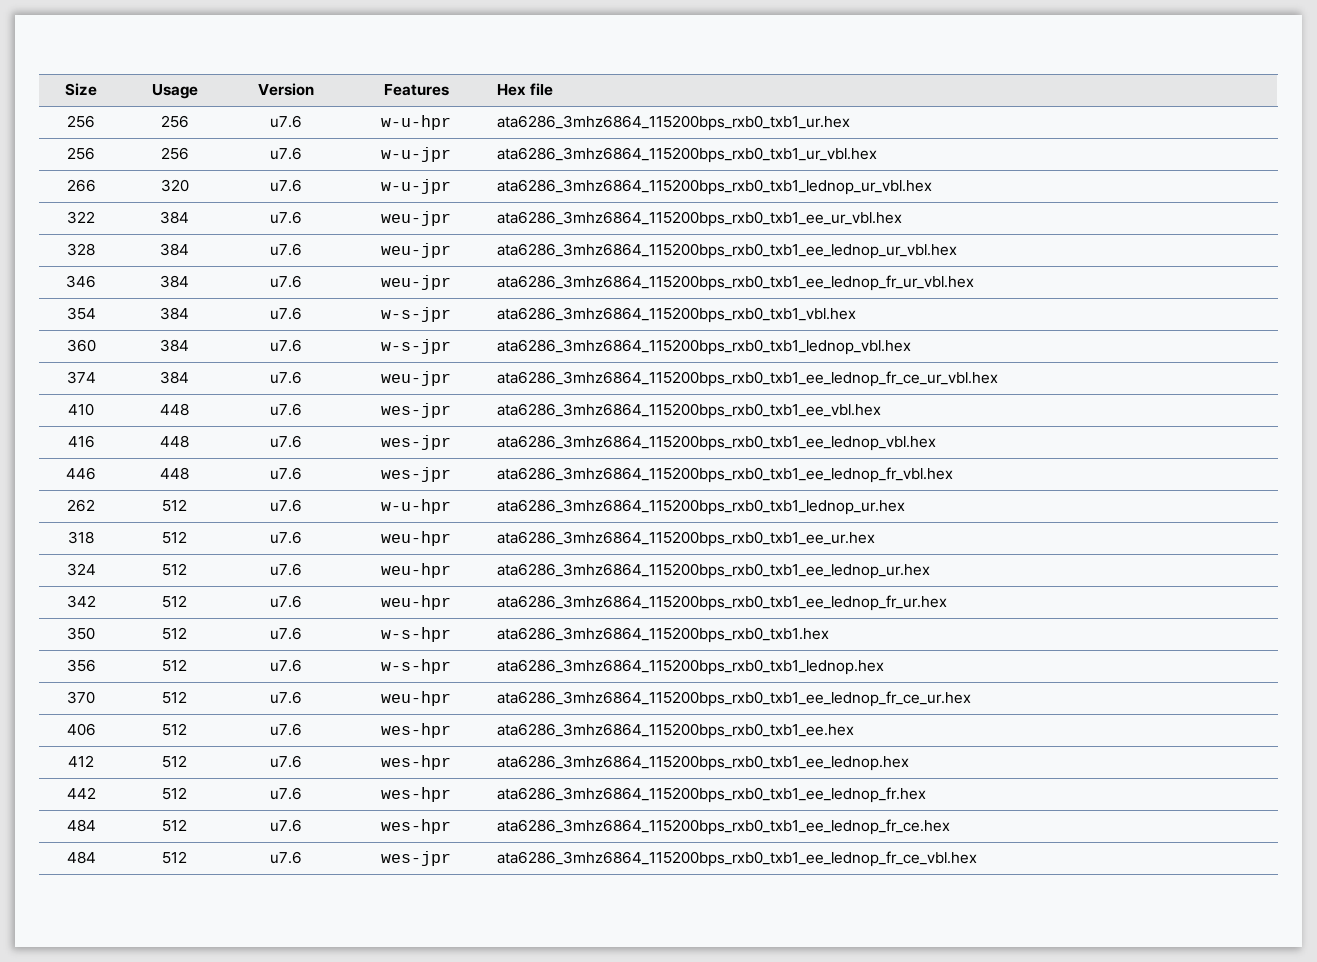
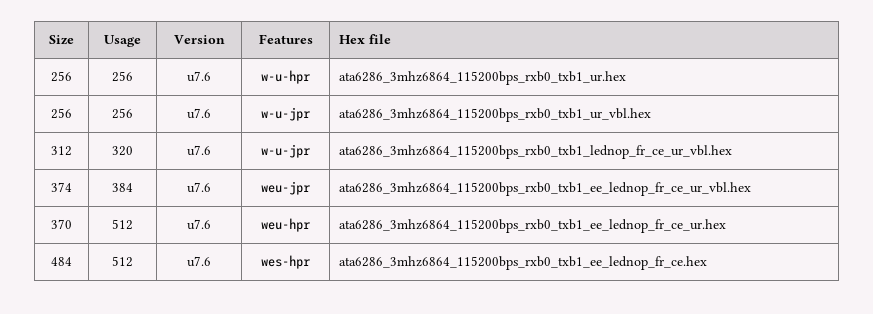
[66,179,96,192] 266 -> [51,146,72,156] 312
[497,179,933,195] [67,211,95,224] [160,211,189,224] [270,211,302,224] [381,211,451,226] [497,211,903,227] [67,243,95,256] [160,243,189,256] [270,243,302,256] [381,243,451,258] [497,243,958,259] [66,275,96,288] [160,275,189,288] [270,275,302,288] [381,275,451,290] [497,275,975,291] [66,307,96,320] [160,307,189,320] [270,307,302,320] [381,307,451,322] [497,307,857,323] [66,339,96,352] [160,339,189,352] [270,339,302,352] [381,339,451,354] [497,339,912,355] ata6286_3mhz6864_115200bps_rxb0_txb1_lednop_ur_vbl.hex // 322 | 384 | u7.6 | weu-jpr | ata6286_3mhz6864_115200bps_rxb0_txb1_ee_ur_vbl.hex // 328 | 384 | u7.6 | weu-jpr | ata6286_3mhz6864_115200bps_rxb0_txb1_ee_lednop_ur_vbl.hex // 346 | 384 | u7.6 | weu-jpr | ata6286_3mhz6864_115200bps_rxb0_txb1_ee_lednop_fr_ur_vbl.hex // 354 | 384 | u7.6 | w-s-jpr | ata6286_3mhz6864_115200bps_rxb0_txb1_vbl.hex // 360 | 384 | u7.6 | w-s-jpr | ata6286_3mhz6864_115200bps_rxb0_txb1_lednop_vbl.hex -> [339,145,733,159] ata6286_3mhz6864_115200bps_rxb0_txb1_lednop_fr_ce_ur_vbl.hex
[68,403,94,416] [160,403,189,416] [270,403,302,416] [381,403,451,418] [497,403,882,419] [67,435,95,448] [160,435,189,448] [270,435,302,448] [381,435,451,450] [497,435,937,451] [66,467,96,480] [160,467,189,480] [270,467,302,480] [381,467,451,482] [497,467,954,483] [67,499,95,512] [162,499,187,512] [270,499,302,512] [381,499,451,514] [497,499,906,515] [68,531,94,544] [162,531,187,544] [270,531,302,544] [381,531,451,546] [497,531,876,547] [66,563,96,576] [162,563,187,576] [270,563,302,576] [381,563,451,578] [497,563,931,579] [66,595,96,608] [162,595,187,608] [270,595,302,608] [381,595,451,610] [497,595,948,611] [67,627,95,640] [162,627,187,640] [270,627,302,640] [381,627,451,642] [497,627,830,643] [66,659,96,672] [162,659,187,672] [270,659,302,672] [381,659,451,674] [497,659,885,675] // 410 | 448 | u7.6 | wes-jpr | ata6286_3mhz6864_115200bps_rxb0_txb1_ee_vbl.hex // 416 | 448 | u7.6 | wes-jpr | ata6286_3mhz6864_115200bps_rxb0_txb1_ee_lednop_vbl.hex // 446 | 448 | u7.6 | wes-jpr | ata6286_3mhz6864_115200bps_rxb0_txb1_ee_lednop_fr_vbl.hex // 262 | 512 | u7.6 | w-u-hpr | ata6286_3mhz6864_115200bps_rxb0_txb1_lednop_ur.hex // 318 | 512 | u7.6 | weu-hpr | ata6286_3mhz6864_115200bps_rxb0_txb1_ee_ur.hex // 324 | 512 | u7.6 | weu-hpr | ata6286_3mhz6864_115200bps_rxb0_txb1_ee_lednop_ur.hex // 342 | 512 | u7.6 | weu-hpr | ata6286_3mhz6864_115200bps_rxb0_txb1_ee_lednop_fr_ur.hex // 350 | 512 | u7.6 | w-s-hpr | ata6286_3mhz6864_115200bps_rxb0_txb1.hex // 356 | 512 | u7.6 | w-s-hpr | ata6286_3mhz6864_115200bps_rxb0_txb1_lednop.hex -> (752, 189) none
[66,723,96,736] [162,723,187,736] [270,723,302,736] [381,723,451,738] [497,723,855,739] [68,755,94,767] [162,755,187,768] [270,755,302,768] [381,755,451,770] [497,755,910,771] [66,787,96,799] [162,787,187,800] [270,787,302,800] [381,787,451,802] [497,787,927,803] // 406 | 512 | u7.6 | wes-hpr | ata6286_3mhz6864_115200bps_rxb0_txb1_ee.hex // 412 | 512 | u7.6 | wes-hpr | ata6286_3mhz6864_115200bps_rxb0_txb1_ee_lednop.hex // 442 | 512 | u7.6 | wes-hpr | ata6286_3mhz6864_115200bps_rxb0_txb1_ee_lednop_fr.hex -> (727, 226) none
[66,851,96,864] [162,851,187,864] [270,851,302,864] [381,851,451,866] [497,851,978,867] // 484 | 512 | u7.6 | wes-jpr | ata6286_3mhz6864_115200bps_rxb0_txb1_ee_lednop_fr_ce_vbl.hex -> (708, 263) none

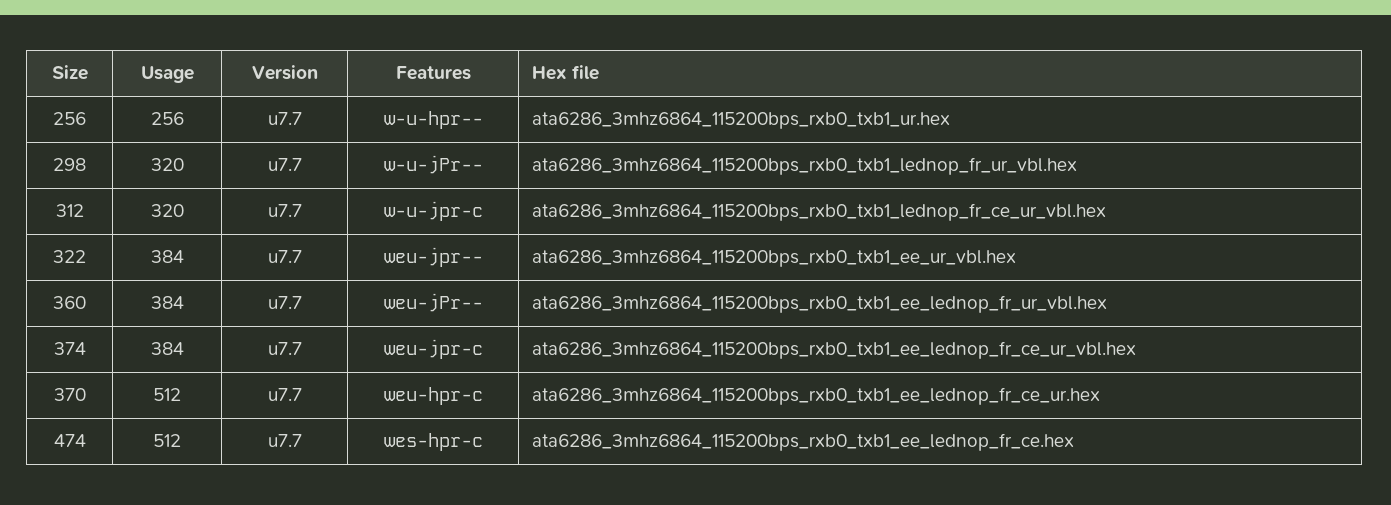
[187,71,211,82] [261,70,310,84] u7.6 | w-u-hpr -> [267,112,302,125] [383,111,483,129] u7.7 | w-u-hpr--
[51,108,72,119] [112,108,133,119] [187,108,211,119] [261,107,310,121] [339,108,652,122] 256 | 256 | u7.6 | w-u-jpr | ata6286_3mhz6864_115200bps_rxb0_txb1_ur_vbl.hex -> [53,158,86,171] [150,158,184,171] [267,158,302,171] [383,155,483,174] [531,157,1077,175] 298 | 320 | u7.7 | w-u-jPr-- | ata6286_3mhz6864_115200bps_rxb0_txb1_lednop_fr_ur_vbl.hex
[187,145,211,156] [261,144,310,158] u7.6 | w-u-jpr -> [267,204,302,217] [383,201,483,221] u7.7 | w-u-jpr-c
(733, 152) none -> [53,250,86,263] [150,250,184,263] [267,250,302,263] [383,247,483,267] [531,250,1016,267] [53,296,86,309] [150,296,184,309] [267,296,302,309] [383,293,483,312] [531,295,1107,313] // 322 | 384 | u7.7 | weu-jpr-- | ata6286_3mhz6864_115200bps_rxb0_txb1_ee_ur_vbl.hex // 360 | 384 | u7.7 | weu-jPr-- | ata6286_3mhz6864_115200bps_rxb0_txb1_ee_lednop_fr_ur_vbl.hex
[187,182,211,193] [261,181,310,195] u7.6 | weu-jpr -> [267,342,302,355] [383,339,483,359] u7.7 | weu-jpr-c
[187,219,211,230] [261,218,310,232] u7.6 | weu-hpr -> [267,388,302,401] [383,387,483,405] u7.7 | weu-hpr-c
[51,257,72,266] [112,256,133,267] [187,256,211,267] [261,255,310,269] 484 | 512 | u7.6 | wes-hpr -> [53,434,86,447] [153,434,181,447] [267,434,302,447] [383,433,483,451] 474 | 512 | u7.7 | wes-hpr-c

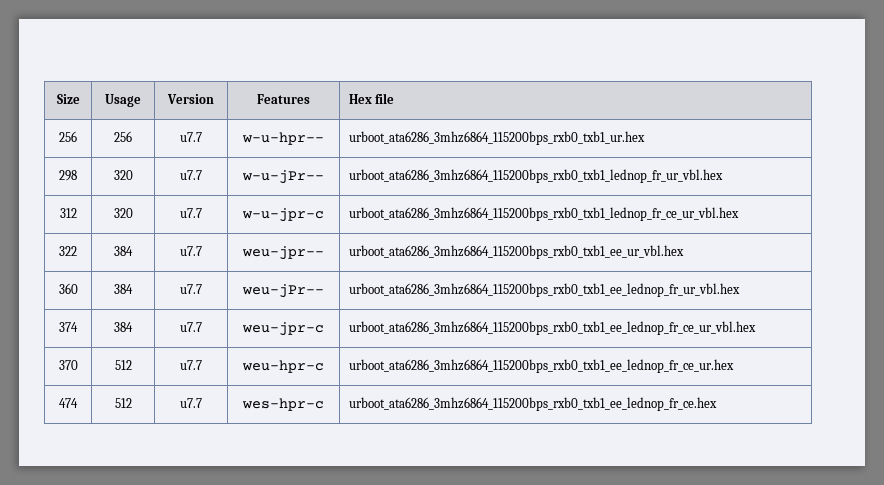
[531,112,950,129] ata6286_3mhz6864_115200bps_rxb0_txb1_ur.hex -> [348,131,645,145] urboot_ata6286_3mhz6864_115200bps_rxb0_txb1_ur.hex
[531,157,1077,175] ata6286_3mhz6864_115200bps_rxb0_txb1_lednop_fr_ur_vbl.hex -> [348,169,723,183] urboot_ata6286_3mhz6864_115200bps_rxb0_txb1_lednop_fr_ur_vbl.hex
[531,203,1106,221] ata6286_3mhz6864_115200bps_rxb0_txb1_lednop_fr_ce_ur_vbl.hex -> [348,207,739,221] urboot_ata6286_3mhz6864_115200bps_rxb0_txb1_lednop_fr_ce_ur_vbl.hex
[531,250,1016,267] ata6286_3mhz6864_115200bps_rxb0_txb1_ee_ur_vbl.hex -> [348,245,684,259] urboot_ata6286_3mhz6864_115200bps_rxb0_txb1_ee_ur_vbl.hex
[531,295,1107,313] ata6286_3mhz6864_115200bps_rxb0_txb1_ee_lednop_fr_ur_vbl.hex -> [348,283,740,297] urboot_ata6286_3mhz6864_115200bps_rxb0_txb1_ee_lednop_fr_ur_vbl.hex
[531,341,1136,359] ata6286_3mhz6864_115200bps_rxb0_txb1_ee_lednop_fr_ce_ur_vbl.hex -> [348,321,756,335] urboot_ata6286_3mhz6864_115200bps_rxb0_txb1_ee_lednop_fr_ce_ur_vbl.hex
[531,387,1100,405] ata6286_3mhz6864_115200bps_rxb0_txb1_ee_lednop_fr_ce_ur.hex -> [348,359,734,373] urboot_ata6286_3mhz6864_115200bps_rxb0_txb1_ee_lednop_fr_ce_ur.hex
[531,433,1074,451] ata6286_3mhz6864_115200bps_rxb0_txb1_ee_lednop_fr_ce.hex -> [348,397,717,411] urboot_ata6286_3mhz6864_115200bps_rxb0_txb1_ee_lednop_fr_ce.hex

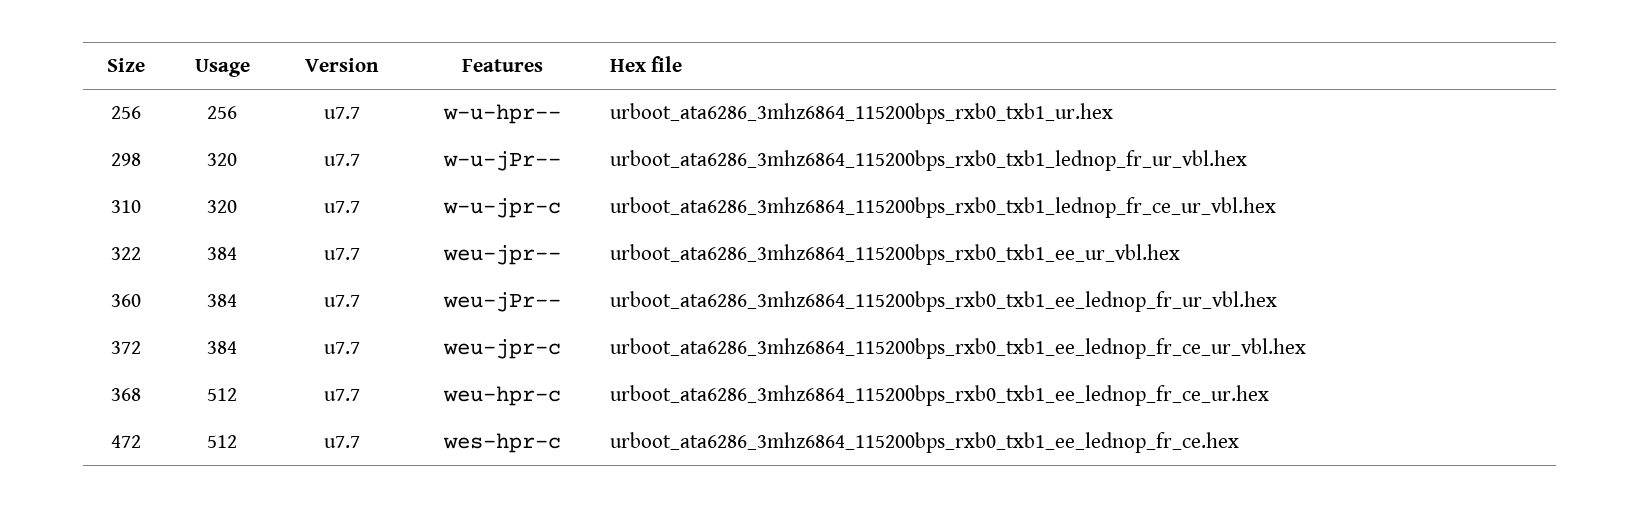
[59,208,77,218] 312 -> [111,200,141,213] 310
[59,322,78,332] 374 -> [111,341,141,354] 372
[58,360,78,370] 370 -> [111,388,141,401] 368
[59,398,78,408] 474 -> [111,435,141,448] 472

